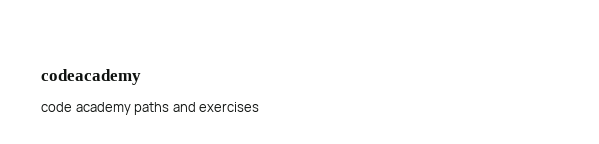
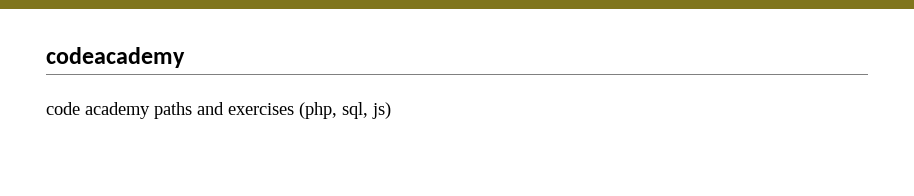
(260, 107) none -> [299,102,391,119] (php, sql, js)

